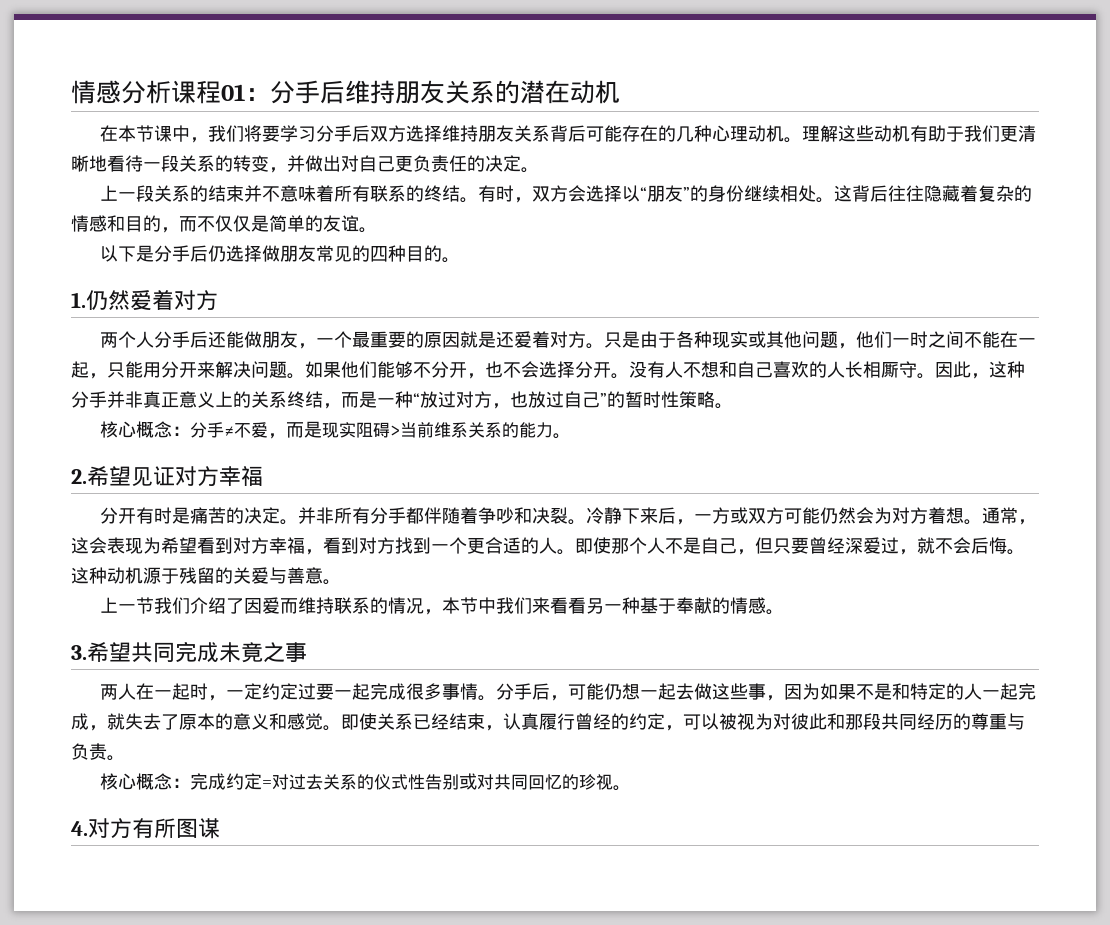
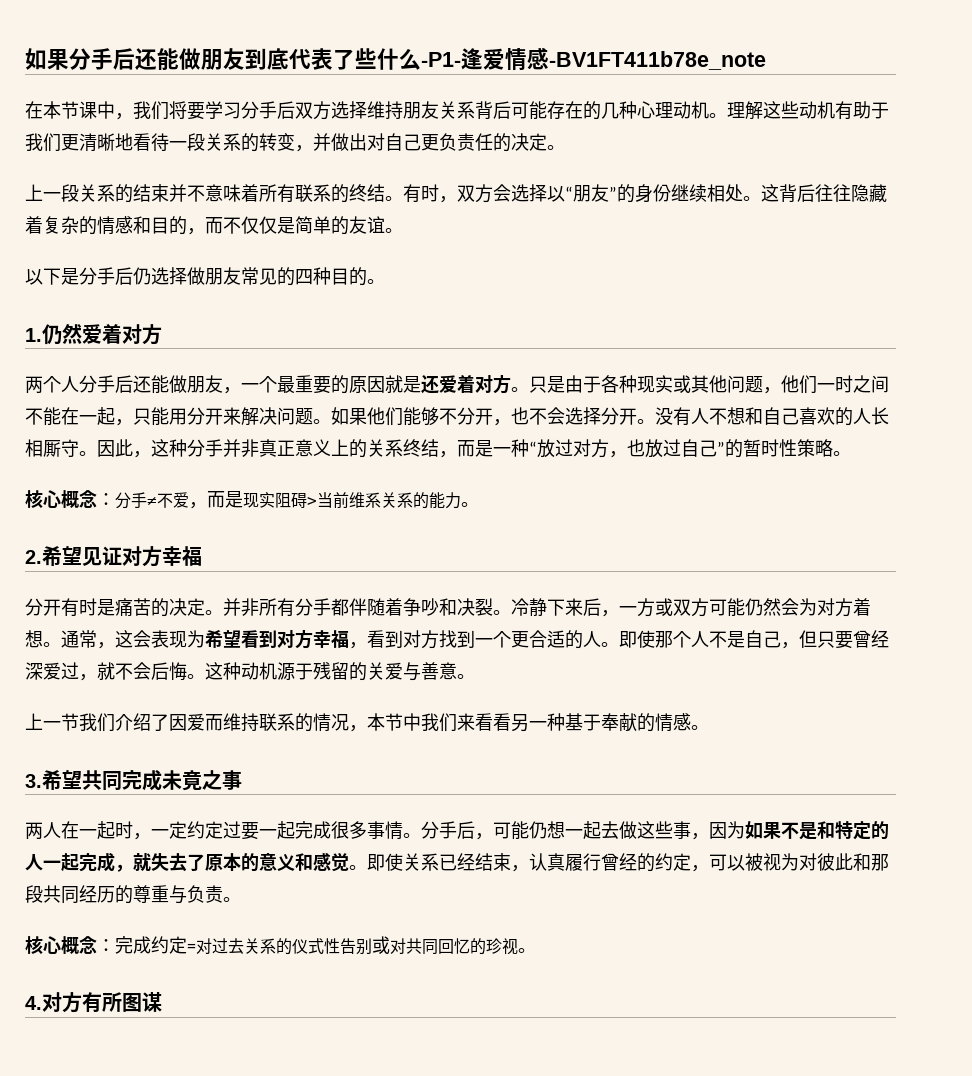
[71,80,620,104] 情感分析课程01：分手后维持朋友关系的潜在动机 -> [25,47,766,71] 如果分手后还能做朋友到底代表了些什么-P1-逢爱情感-BV1FT411b78e_note

